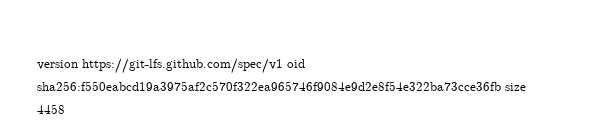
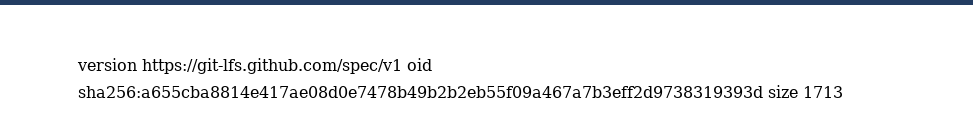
[37,81,526,91] [37,104,65,114] sha256:f550eabcd19a3975af2c570f322ea965746f9084e9d2e8f54e322ba73cce36fb size 4458 -> [78,85,843,98] sha256:a655cba8814e417ae08d0e7478b49b2b2eb55f09a467a7b3eff2d9738319393d size 1713

